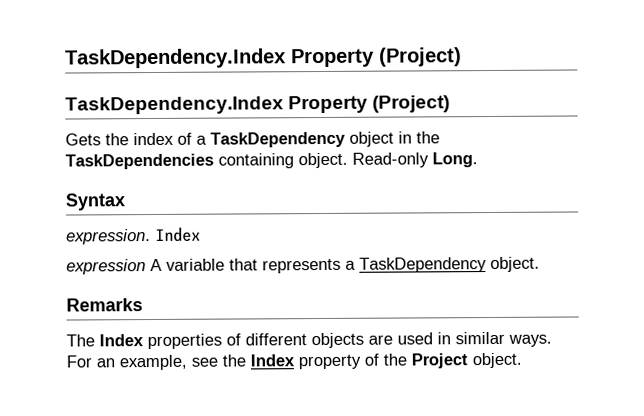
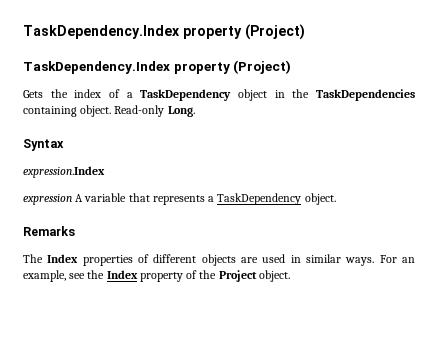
[65,48,375,69] TaskDependency.Index Property -> [23,25,242,39] TaskDependency.Index property
[288,95,369,114] Property -> [173,62,230,74] property
[66,226,201,245] expression. Index -> [23,166,105,178] expression.Index

